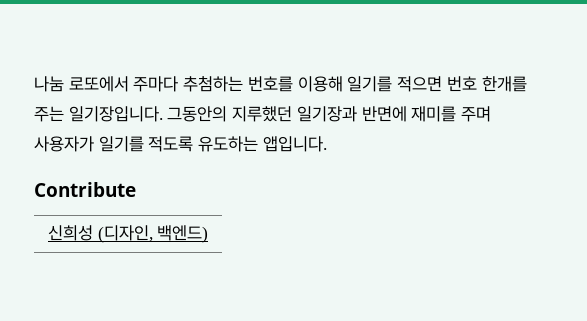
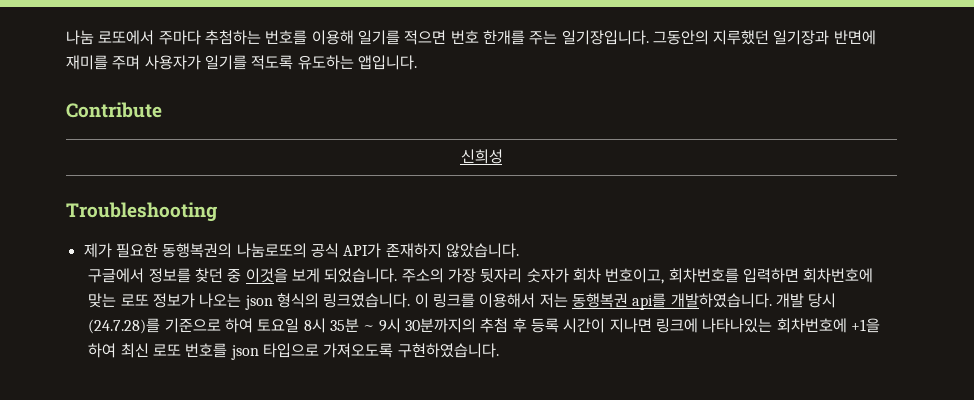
[97,225,209,243] (디자인, 백엔드) -> [66,202,217,222] [83,243,519,258] [88,268,874,284] [88,293,837,310] [88,318,880,334] [88,343,499,360] // Troubleshooting // 제가 필요한 동행복권의 나눔로또의 공식 API가 존재하지 않았습니다. // 구글에서 정보를 찾던 중 이것을 보게 되었습니다. 주소의 가장 뒷자리 숫자가 회차 번호이고, 회차번호를 입력하면 회차번호에 맞는 로또 정보가 나오는 json 형식의 링크였습니다. 이 링크를 이용해서 저는 동행복권 api를 개발하였습니다. 개발 당시 (24.7.28)를 기준으로 하여 토요일 8시 35분 ~ 9시 30분까지의 추첨 후 등록 시간이 지나면 링크에 나타나있는 회차번호에 +1을 하여 최신 로또 번호를 json 타입으로 가져오도록 구현하였습니다.

